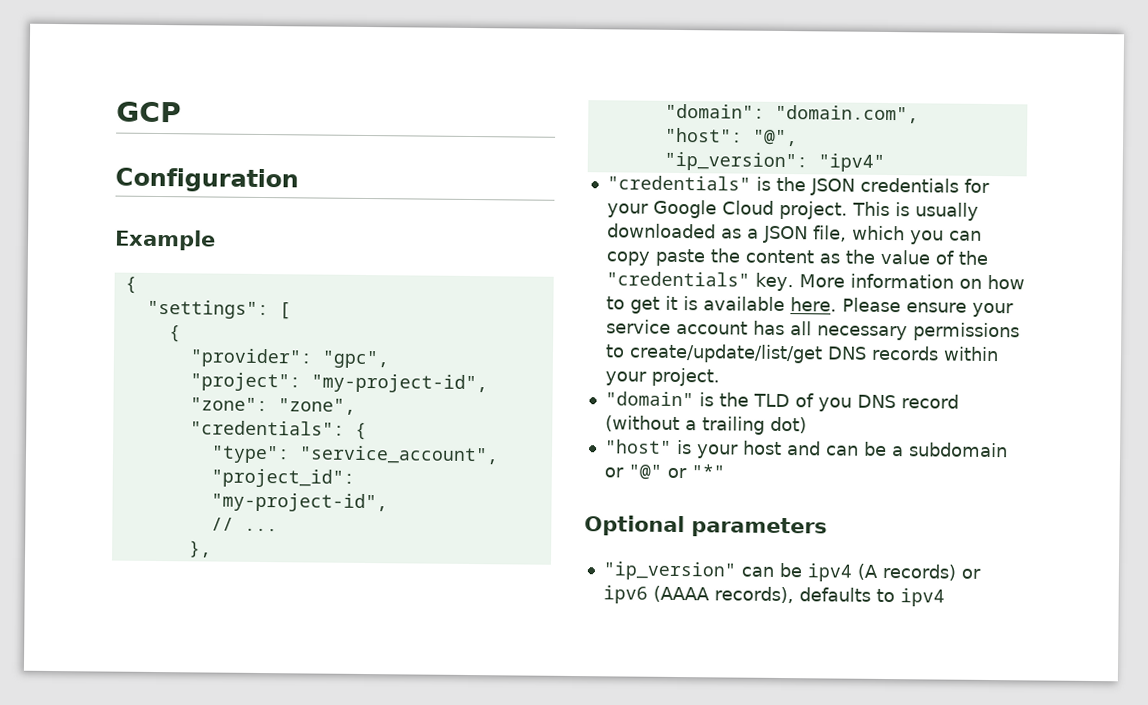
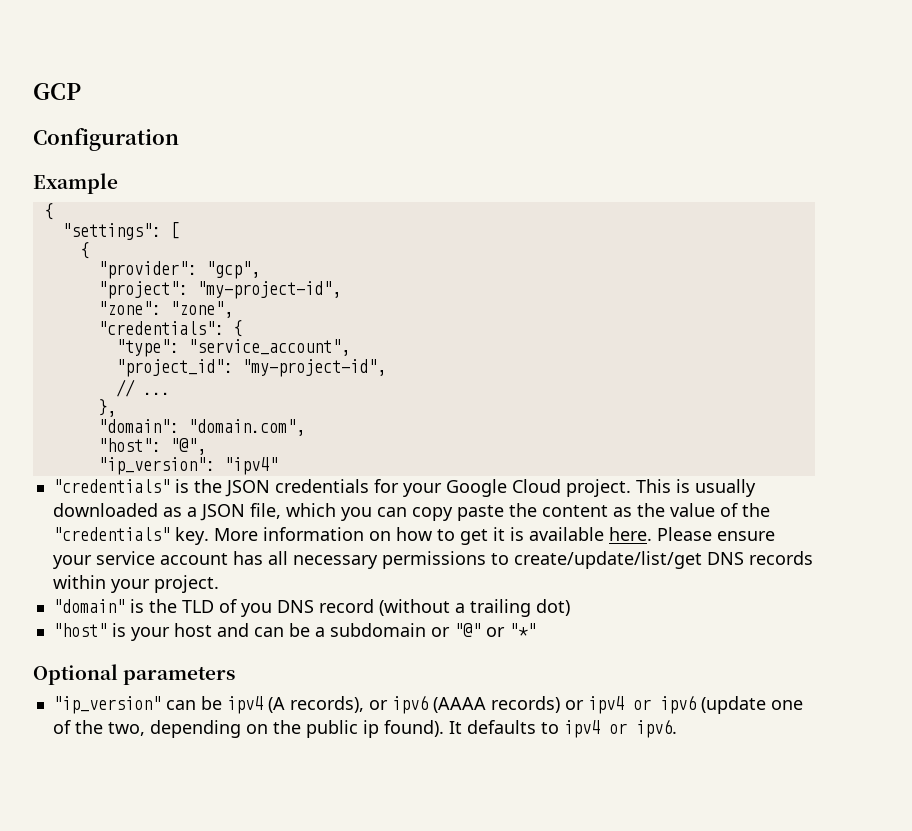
[321,350,390,369] "gpc", -> [205,261,260,279] "gcp",
[881,563,956,581] records) -> [289,696,364,713] records),
[713,586,794,604] records), -> [490,695,803,714] [52,720,462,738] records) or ipv4 or ipv6 (update one of the two, depending on the public ip found). It
(945, 597) none -> [608,719,677,738] or ipv6.

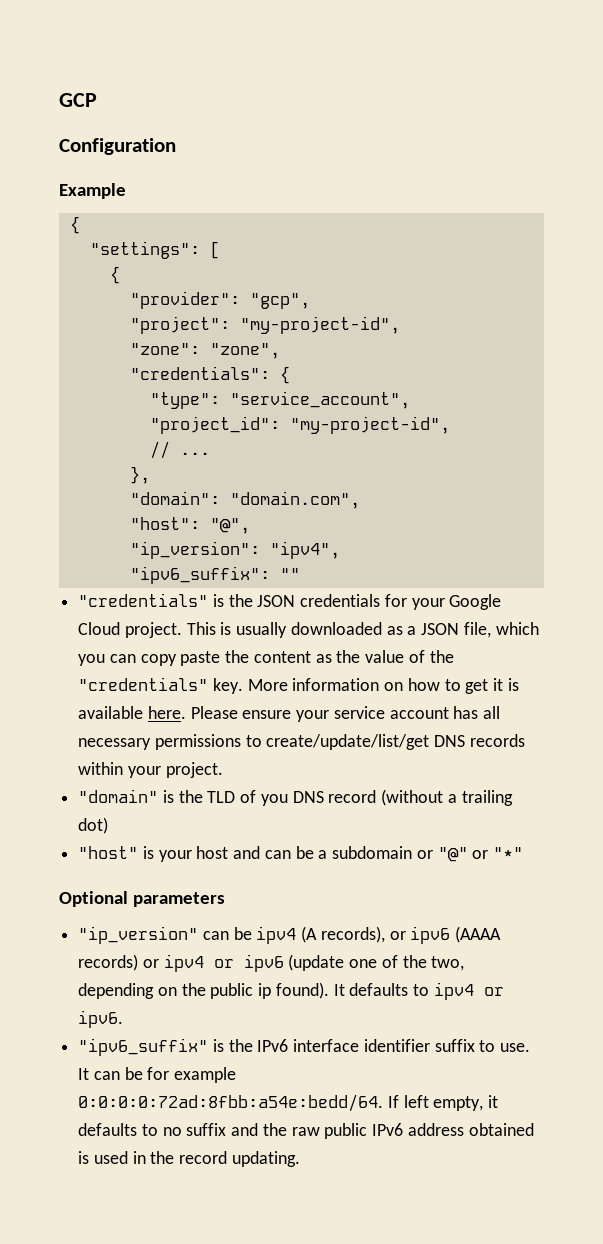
[223,457,278,475] "ipv4" -> [269,541,340,559] [129,566,300,584] "ipv4", // "ipv6_suffix": ""
(677, 728) none -> [78,1038,531,1056] [78,1067,237,1083] [78,1094,499,1112] [78,1123,534,1139] [78,1151,300,1167] // "ipv6_suffix" is the IPv6 interface identifier suffix to use. It can be for example 0:0:0:0:72ad:8fbb:a54e:bedd/64. If left empty, it defaults to no suffix and the raw public IPv6 address obtained is used in the record updating.

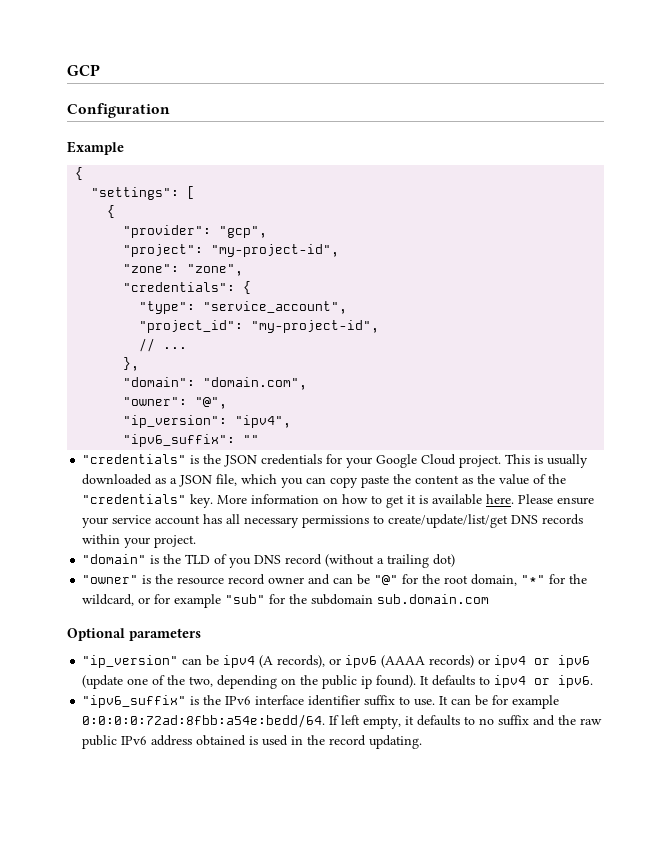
[129,517,200,530] "host": -> [123,397,188,406] "owner":
[78,846,523,862] "host" is your host and can be a subdomain or "@" or "*" -> [82,574,588,586] [82,594,490,608] "owner" is the resource record owner and can be "@" for the root domain, "*" for the wildcard, or for example "sub" for the subdomain sub.domain.com

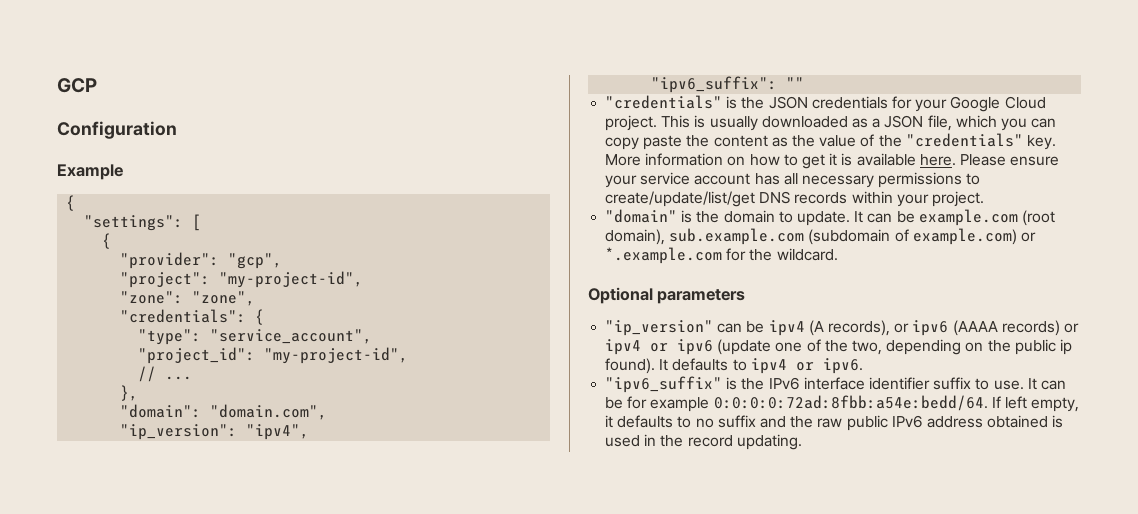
[123,397,228,409] // "owner": "@", -> (328, 412) none
[185,554,456,568] [82,574,588,586] [82,594,490,608] TLD of you DNS record (without a trailing dot) // "owner" is the resource record owner and can be "@" for the root domain, "*" for the wildcard, or for example "sub" for the subdomain sub.domain.com -> [723,209,1055,226] [605,228,1036,245] [605,247,838,264] domain to update. It can be example.com (root domain), sub.example.com (subdomain of example.com) or *.example.com for the wildcard.

